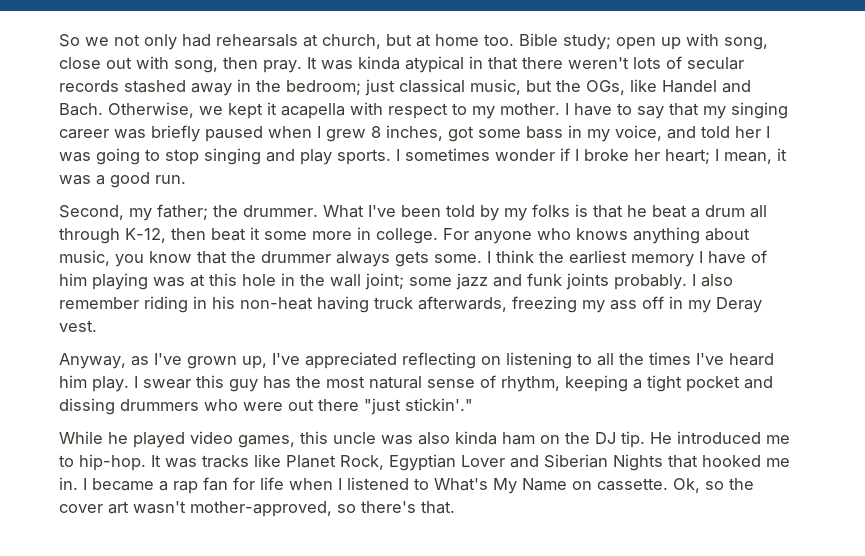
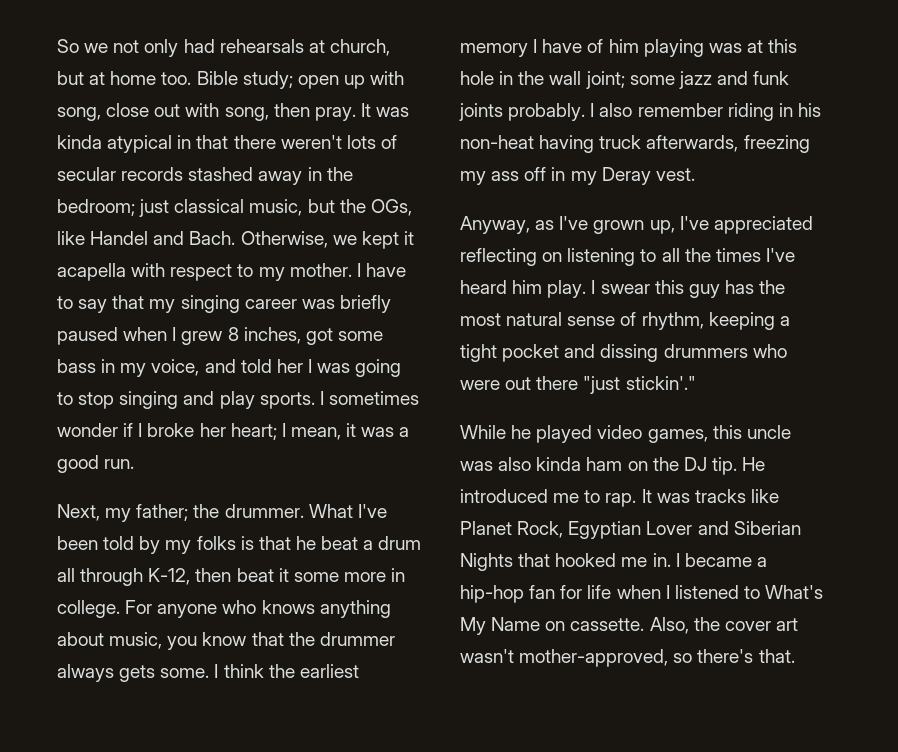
[59,205,124,220] Second, -> [57,504,100,521] Next,
[79,454,146,471] hip-hop. -> [605,493,637,507] rap.
[173,481,198,494] rap -> [460,585,524,603] hip-hop
[673,478,724,493] Ok, so -> [649,617,689,634] Also,

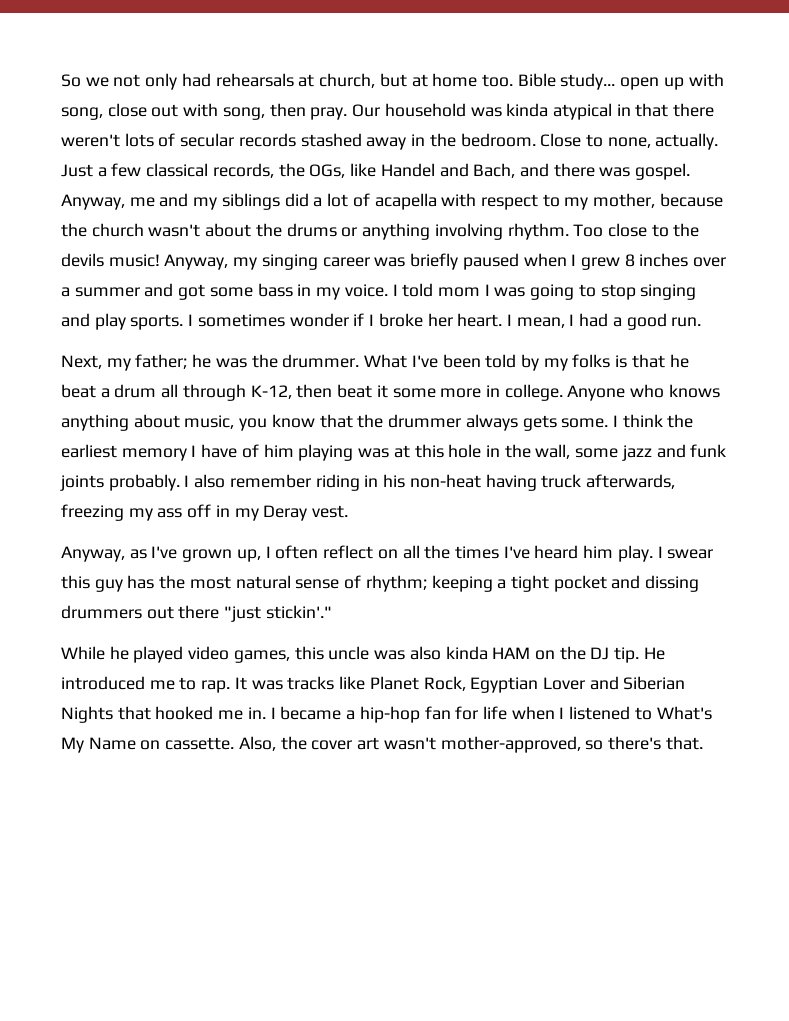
[242,71,293,89] study; -> [560,73,616,90] study...
[360,103,371,117] It -> [352,103,466,117] Our household
[57,199,335,217] bedroom; just classical music, but -> [460,133,719,150] [61,163,274,178] bedroom. Close to none, actually. Just a few classical records,
[189,231,414,249] Bach. Otherwise, we kept it -> [473,163,691,180] [61,193,370,210] Bach, and there was gospel. Anyway, me and my siblings did a lot of
[289,263,406,277] [57,295,145,313] mother. I have to say that -> [593,193,723,208] [61,223,700,240] [61,253,229,270] mother, because the church wasn't about the drums or anything involving rhythm. Too close to the devils music! Anyway,
[243,327,301,344] inches, -> [639,253,727,267] [61,283,174,297] inches over a summer and
[151,359,303,376] voice, and told her -> [344,283,480,297] voice. I told mom
[230,423,277,440] heart; -> [457,313,503,327] heart.
[346,423,395,437] it was -> [569,313,609,327] I had
(189, 512) none -> [192,354,247,368] he was
[125,600,218,618] For anyone -> [567,385,626,401] Anyone
[549,71,625,89] wall joint; -> [535,444,571,459] wall,
[679,216,813,234] [460,248,657,266] I've appreciated reflecting on listening to -> [265,545,398,559] I often reflect on
[641,312,704,330] rhythm, -> [365,575,427,592] rhythm;
[752,344,787,358] [460,380,500,390] who were -> (142, 612) none
[586,457,623,471] ham -> [492,647,531,659] HAM

